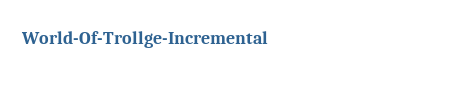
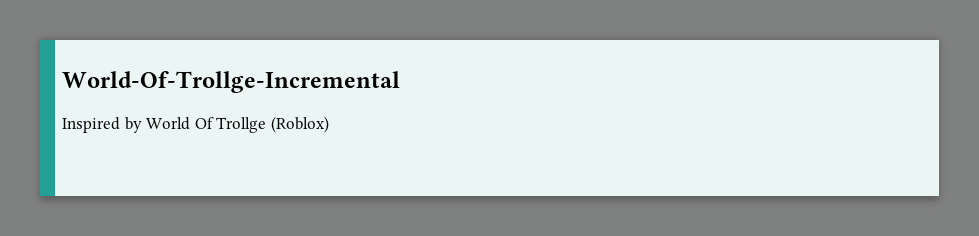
(268, 39) none -> [62,116,329,133] // Inspired by World Of Trollge (Roblox)

